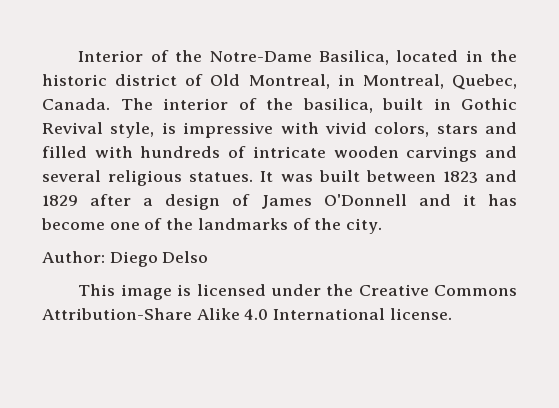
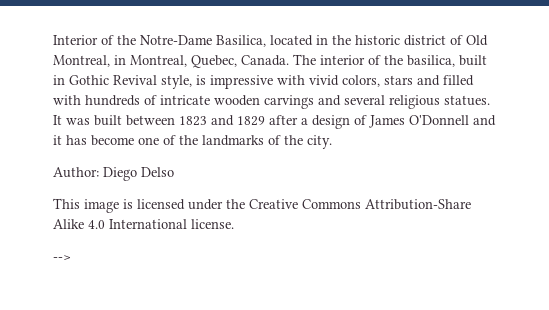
(452, 314) none -> [53,255,71,261] // -->

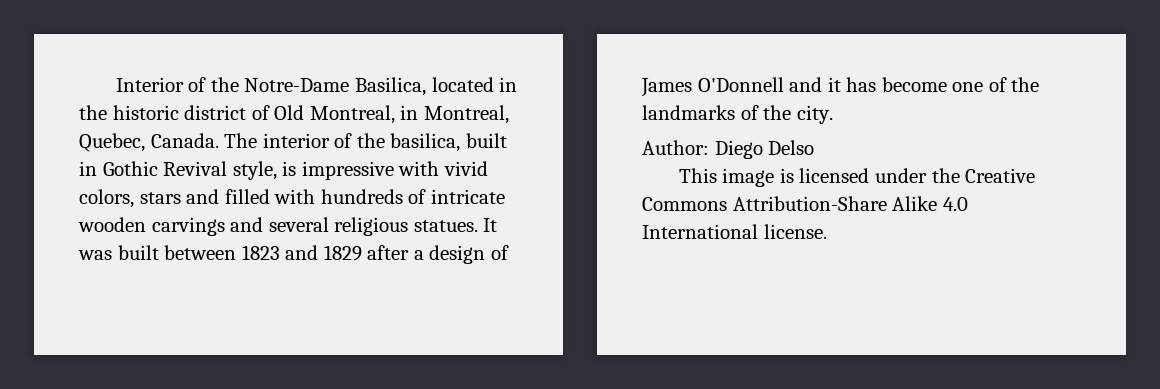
[53,255,71,261] // --> -> (827, 231) none

